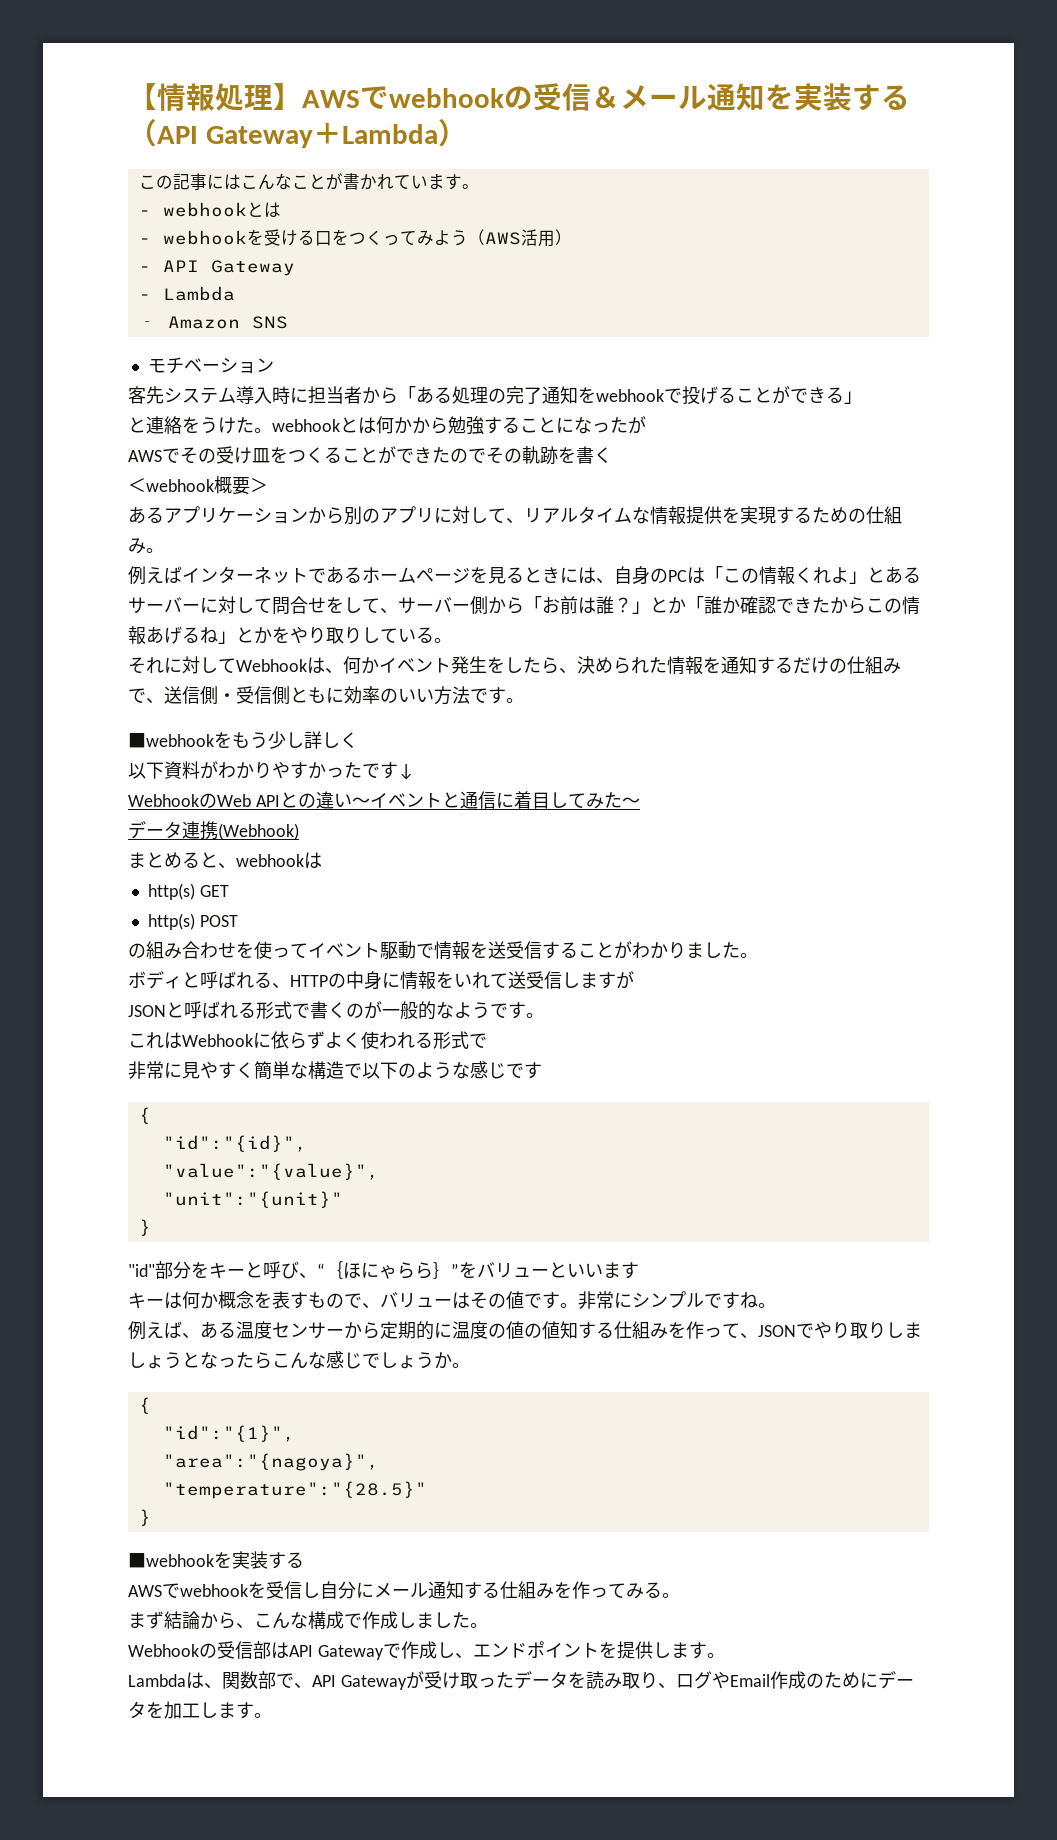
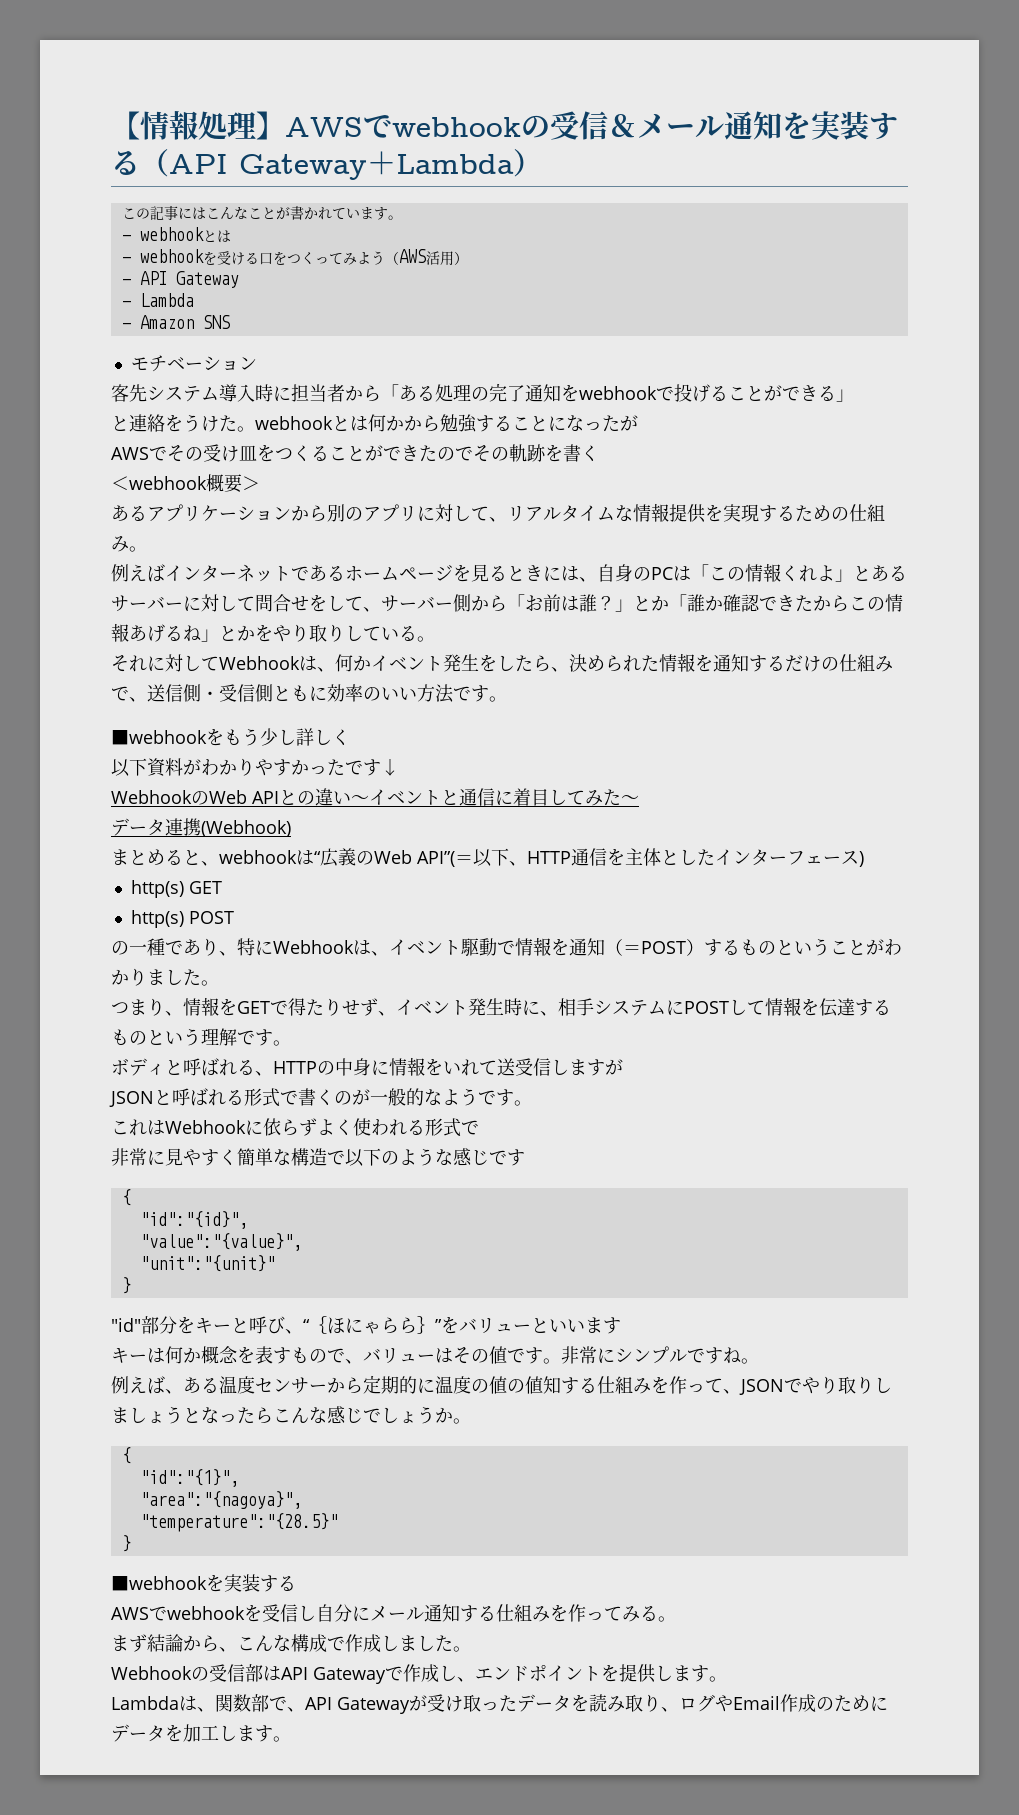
(322, 860) none -> [314,848,864,867] “広義のWeb API”(＝以下、HTTP通信を主体としたインターフェース)
[146,941,308,959] 組み合わせを使って -> [129,938,389,956] 一種であり、特にWebhookは、
[488,941,578,959] 送受信する -> [569,938,830,956] 通知（＝POST）するものという
(758, 955) none -> [111,997,891,1017] [111,1028,291,1046] // つまり、情報をGETで得たりせず、イベント発生時に、相手システムにPOSTして情報を伝達するものという理解です。

